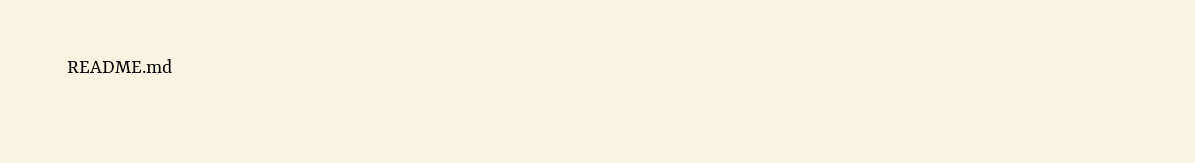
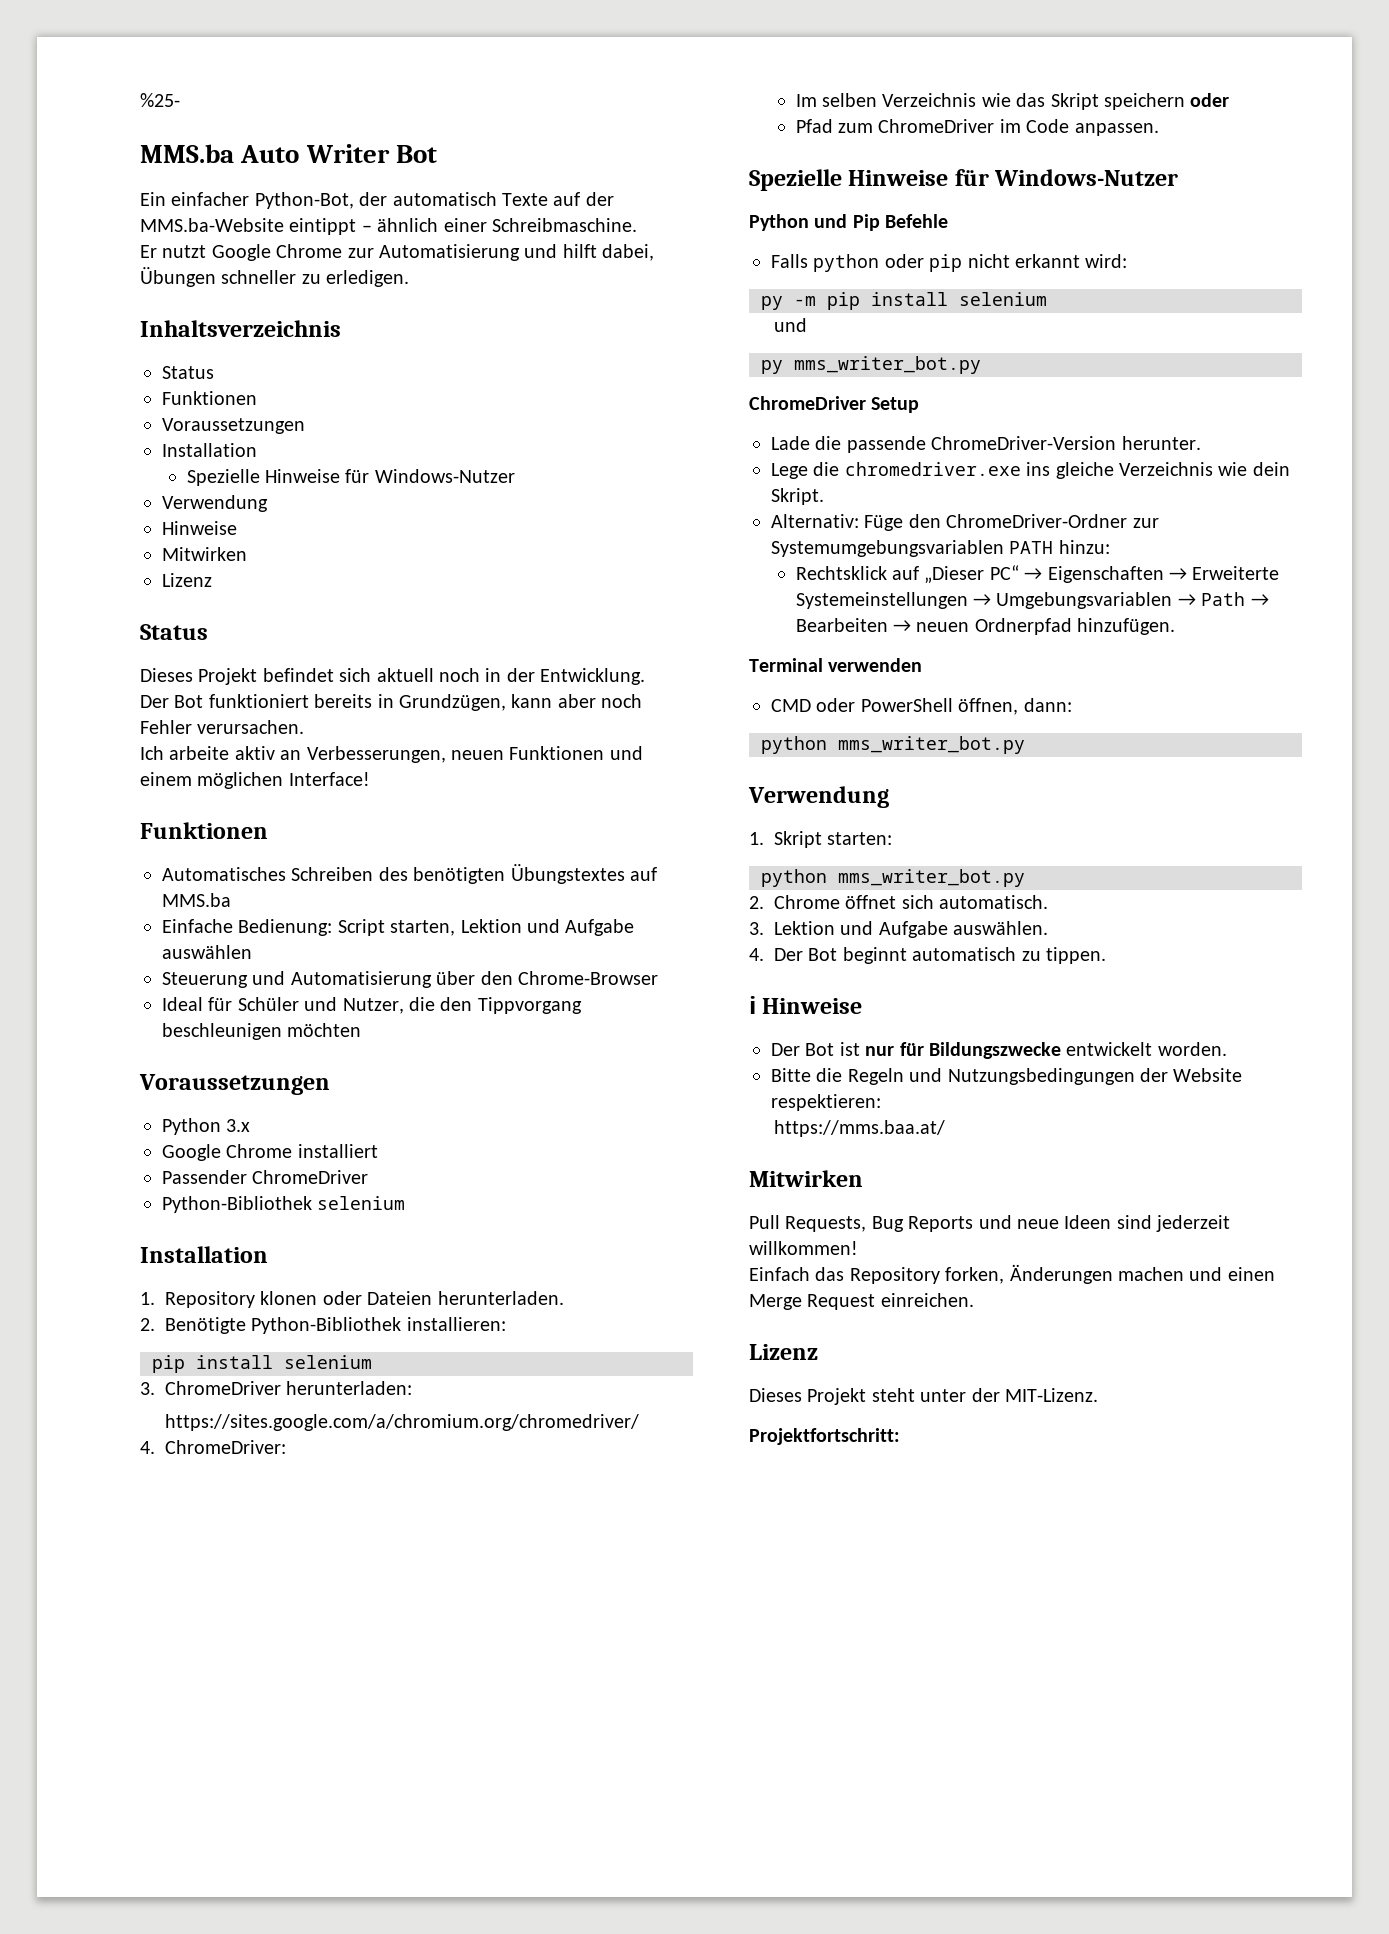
[67,59,172,73] README.md -> [140,93,180,107] [140,144,437,163] [140,192,614,209] [140,218,637,235] [140,244,655,261] [140,267,410,287] [140,320,341,337] [162,366,214,379] [162,391,257,405] [162,418,305,434] [162,443,257,457] [186,469,515,486] [162,495,268,512] [162,521,237,535] [162,547,247,561] [162,573,212,587] [140,624,208,640] [140,668,646,685] [140,694,643,711] [140,720,305,734] [140,746,643,763] [140,772,370,789] [140,822,268,839] [162,864,657,884] [162,893,231,907] [162,919,635,936] [162,945,252,959] [162,971,658,988] [162,997,582,1014] [162,1023,362,1040] [139,1074,330,1095] [162,1118,251,1135] [162,1144,378,1161] [162,1170,369,1184] [162,1196,406,1213] [140,1246,268,1263] [140,1291,564,1308] [140,1317,506,1334] [152,1355,372,1373] [140,1381,413,1395] [164,1414,639,1431] [140,1440,286,1454] [795,93,1230,110] [795,119,1159,136] [749,169,1179,191] [749,214,949,231] [771,254,1128,272] [761,292,1047,310] [773,318,807,332] [761,356,981,374] [749,396,920,413] [771,436,1201,453] [771,462,1290,479] [771,488,824,505] [771,514,1159,531] [771,540,1110,557] [795,565,1280,584] [795,592,1269,609] [795,618,1176,635] [749,658,923,672] [771,698,1072,715] [761,736,1025,754] [748,786,889,808] [749,831,893,848] [761,869,1025,887] [749,895,1049,909] [749,921,1049,938] [749,947,1106,964] [749,996,863,1014] [771,1042,1227,1059] [771,1068,1243,1085] [771,1094,881,1111] [773,1120,945,1137] [749,1170,863,1187] [749,1215,1231,1232] [749,1241,858,1255] [749,1264,1275,1284] [749,1293,974,1310] [749,1344,818,1360] [749,1388,1098,1405] [749,1428,900,1445] %25- // MMS.ba Auto Writer Bot // Ein einfacher Python-Bot, der automatisch Texte auf der MMS.ba-Website eintippt – ähnlich einer Schreibmaschine. // Er nutzt Google Chrome zur Automatisierung und hilft dabei, Übungen schneller zu erledigen. // Inhaltsverzeichnis // Status // Funktionen // Voraussetzungen // Installation // Spezielle Hinweise für Windows-Nutzer // Verwendung // Hinweise // Mitwirken // Lizenz // Status // Dieses Projekt befindet sich aktuell noch in der Entwicklung. // Der Bot funktioniert bereits in Grundzügen, kann aber noch Fehler verursachen. // Ich arbeite aktiv an Verbesserungen, neuen Funktionen und einem möglichen Interface! // Funktionen // Automatisches Schreiben des benötigten Übungstextes auf MMS.ba // Einfache Bedienung: Script starten, Lektion und Aufgabe auswählen // Steuerung und Automatisierung über den Chrome-Browser // Ideal für Schüler und Nutzer, die den Tippvorgang beschleunigen möchten // Voraussetzungen // Python 3.x // Google Chrome installiert // Passender ChromeDriver // Python-Bibliothek selenium // Installation // 1. Repository klonen oder Dateien herunterladen. // 2. Benötigte Python-Bibliothek installieren: // pip install selenium // 3. ChromeDriver herunterladen: // https://sites.google.com/a/chromium.org/chromedriver/ // 4. ChromeDriver: // Im selben Verzeichnis wie das Skript speichern oder // Pfad zum ChromeDriver im Code anpassen. // Spezielle Hinweise für Windows-Nutzer // Python und Pip Befehle // Falls python oder pip nicht erkannt wird: // py -m pip install selenium // und // py mms_writer_bot.py // ChromeDriver Setup // Lade die passende ChromeDriver-Version herunter. // Lege die chromedriver.exe ins gleiche Verzeichnis wie dein Skript. // Alternativ: Füge den ChromeDriver-Ordner zur Systemumgebungsvariablen PATH hinzu: // Rechtsklick auf „Dieser PC“ → Eigenschaften → Erweiterte Systemeinstellungen → Umgebungsvariablen → Path → Bearbeiten → neuen Ordnerpfad hinzufügen. // Terminal verwenden // CMD oder PowerShell öffnen, dann: // python mms_writer_bot.py // Verwendung // 1. Skript starten: // python mms_writer_bot.py // 2. Chrome öffnet sich automatisch. // 3. Lektion und Aufgabe auswählen. // 4. Der Bot beginnt automatisch zu tippen. // ℹ Hinweise // Der Bot ist nur für Bildungszwecke entwickelt worden. // Bitte die Regeln und Nutzungsbedingungen der Website respektieren: // https://mms.baa.at/ // Mitwirken // Pull Requests, Bug Reports und neue Ideen sind jederzeit willkommen! // Einfach das Repository forken, Änderungen machen und einen Merge Request einreichen. // Lizenz // Dieses Projekt steht unter der MIT-Lizenz. // Projektfortschritt:

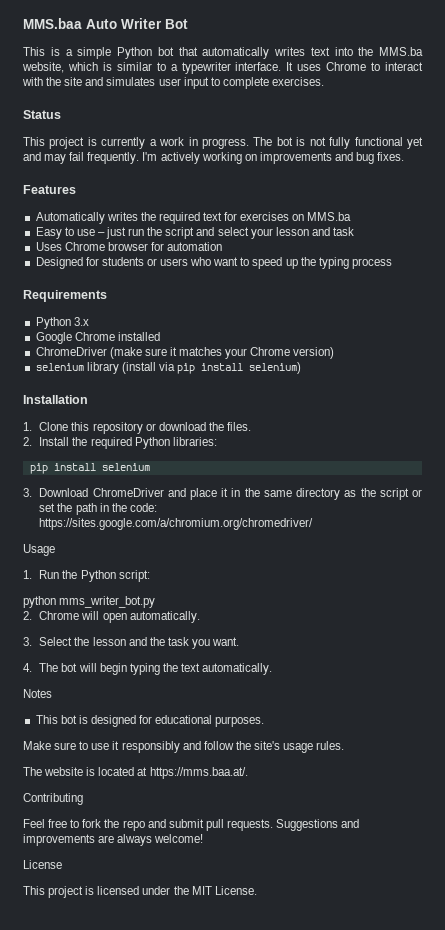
[140,93,180,107] [140,144,234,163] %25- // MMS.ba -> [23,18,82,29] MMS.baa
[140,192,614,209] [140,218,637,235] [140,244,655,261] [140,267,410,287] [140,320,341,337] [162,366,214,379] [162,391,257,405] [162,418,305,434] [162,443,257,457] [186,469,515,486] [162,495,268,512] [162,521,237,535] [162,547,247,561] [162,573,212,587] [140,624,208,640] [140,668,646,685] [140,694,643,711] [140,720,305,734] [140,746,643,763] [140,772,370,789] [140,822,268,839] [162,864,657,884] [162,893,231,907] [162,919,635,936] [162,945,252,959] [162,971,658,988] [162,997,582,1014] [162,1023,362,1040] [139,1074,330,1095] Ein einfacher Python-Bot, der automatisch Texte auf der MMS.ba-Website eintippt – ähnlich einer Schreibmaschine. // Er nutzt Google Chrome zur Automatisierung und hilft dabei, Übungen schneller zu erledigen. // Inhaltsverzeichnis // Status // Funktionen // Voraussetzungen // Installation // Spezielle Hinweise für Windows-Nutzer // Verwendung // Hinweise // Mitwirken // Lizenz // Status // Dieses Projekt befindet sich aktuell noch in der Entwicklung. // Der Bot funktioniert bereits in Grundzügen, kann aber noch Fehler verursachen. // Ich arbeite aktiv an Verbesserungen, neuen Funktionen und einem möglichen Interface! // Funktionen // Automatisches Schreiben des benötigten Übungstextes auf MMS.ba // Einfache Bedienung: Script starten, Lektion und Aufgabe auswählen // Steuerung und Automatisierung über den Chrome-Browser // Ideal für Schüler und Nutzer, die den Tippvorgang beschleunigen möchten // Voraussetzungen -> [23,47,423,59] [22,62,424,74] [22,77,324,89] [23,110,61,119] [23,137,423,149] [23,152,405,164] [23,185,76,194] [35,212,352,224] [35,227,355,239] [35,242,223,251] [35,257,392,269] [23,290,107,302] This is a simple Python bot that automatically writes text into the MMS.ba website, which is similar to a typewriter interface. It uses Chrome to interact with the site and simulates user input to complete exercises. // Status // This project is currently a work in progress. The bot is not fully functional yet and may fail frequently. I'm actively working on improvements and bug fixes. // Features // Automatically writes the required text for exercises on MMS.ba // Easy to use – just run the script and select your lesson and task // Uses Chrome browser for automation // Designed for students or users who want to speed up the typing process // Requirements
[297,1144,378,1158] [162,1170,369,1184] [162,1196,406,1213] [140,1246,268,1263] [140,1291,564,1308] [140,1317,506,1334] [152,1355,372,1373] [140,1381,413,1395] [164,1414,639,1431] [140,1440,286,1454] [795,93,1230,110] [795,119,1159,136] [749,169,1179,191] [749,214,949,231] [771,254,1128,272] [761,292,1047,310] [773,318,807,332] [761,356,981,374] [749,396,920,413] [771,436,1201,453] [771,462,1290,479] [771,488,824,505] [771,514,1159,531] [771,540,1110,557] [795,565,1280,584] [795,592,1269,609] [795,618,1176,635] [749,658,923,672] [771,698,1072,715] [761,736,1025,754] [748,786,889,808] [749,831,893,848] [761,869,1025,887] [749,895,1049,909] [749,921,1049,938] [749,947,1106,964] [749,996,863,1014] [771,1042,1227,1059] [771,1068,1243,1085] [771,1094,881,1111] [773,1120,945,1137] [749,1170,863,1187] [749,1215,1231,1232] [749,1241,858,1255] [749,1264,1275,1284] [749,1293,974,1310] [749,1344,818,1360] [749,1388,1098,1405] [749,1428,900,1445] installiert // Passender ChromeDriver // Python-Bibliothek selenium // Installation // 1. Repository klonen oder Dateien herunterladen. // 2. Benötigte Python-Bibliothek installieren: // pip install selenium // 3. ChromeDriver herunterladen: // https://sites.google.com/a/chromium.org/chromedriver/ // 4. ChromeDriver: // Im selben Verzeichnis wie das Skript speichern oder // Pfad zum ChromeDriver im Code anpassen. // Spezielle Hinweise für Windows-Nutzer // Python und Pip Befehle // Falls python oder pip nicht erkannt wird: // py -m pip install selenium // und // py mms_writer_bot.py // ChromeDriver Setup // Lade die passende ChromeDriver-Version herunter. // Lege die chromedriver.exe ins gleiche Verzeichnis wie dein Skript. // Alternativ: Füge den ChromeDriver-Ordner zur Systemumgebungsvariablen PATH hinzu: // Rechtsklick auf „Dieser PC“ → Eigenschaften → Erweiterte Systemeinstellungen → Umgebungsvariablen → Path → Bearbeiten → neuen Ordnerpfad hinzufügen. // Terminal verwenden // CMD oder PowerShell öffnen, dann: // python mms_writer_bot.py // Verwendung // 1. Skript starten: // python mms_writer_bot.py // 2. Chrome öffnet sich automatisch. // 3. Lektion und Aufgabe auswählen. // 4. Der Bot beginnt automatisch zu tippen. // ℹ Hinweise // Der Bot ist nur für Bildungszwecke entwickelt worden. // Bitte die Regeln und Nutzungsbedingungen der Website respektieren: // https://mms.baa.at/ // Mitwirken // Pull Requests, Bug Reports und neue Ideen sind jederzeit willkommen! // Einfach das Repository forken, Änderungen machen und einen Merge Request einreichen. // Lizenz // Dieses Projekt steht unter der MIT-Lizenz. // Projektfortschritt: -> [117,332,160,341] [35,347,335,359] [35,362,302,374] [23,395,88,404] [23,422,251,434] [23,437,217,449] [29,463,150,474] [23,488,422,500] [39,503,157,515] [39,518,314,530] [23,544,55,556] [23,570,150,582] [23,596,156,608] [23,611,200,623] [23,637,240,649] [23,663,273,675] [23,689,52,698] [35,715,265,727] [23,741,345,753] [23,767,248,779] [23,793,83,805] [23,819,360,831] [23,834,204,846] [23,860,62,869] [23,886,257,898] installed // ChromeDriver (make sure it matches your Chrome version) // selenium library (install via pip install selenium) // Installation // 1. Clone this repository or download the files. // 2. Install the required Python libraries: // pip install selenium // 3. Download ChromeDriver and place it in the same directory as the script or set the path in the code: https://sites.google.com/a/chromium.org/chromedriver/ // Usage // 1. Run the Python script: // python mms_writer_bot.py // 2. Chrome will open automatically. // 3. Select the lesson and the task you want. // 4. The bot will begin typing the text automatically. // Notes // This bot is designed for educational purposes. // Make sure to use it responsibly and follow the site's usage rules. // The website is located at https://mms.baa.at/. // Contributing // Feel free to fork the repo and submit pull requests. Suggestions and improvements are always welcome! // License // This project is licensed under the MIT License.

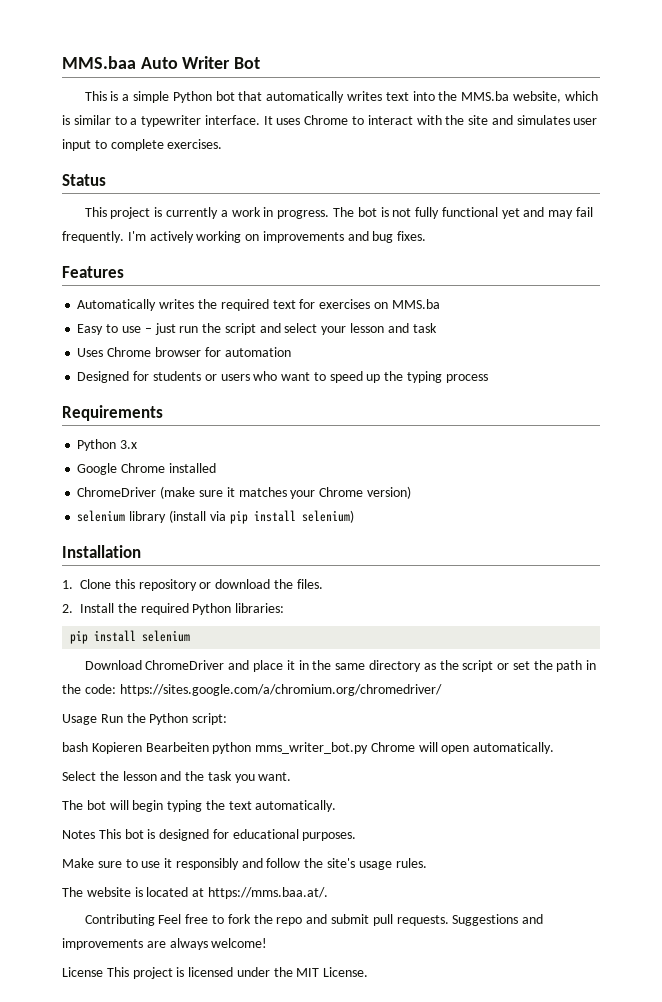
[23,488,32,497] 3. -> (191, 636) none
[23,570,32,579] // 1. -> (97, 719) none
(150, 576) none -> [62,742,209,754] bash Kopieren Bearbeiten
[23,611,32,620] // 2. -> (369, 748) none
[23,637,32,646] 3. -> (555, 748) none
[23,663,32,672] 4. -> (292, 776) none
(52, 693) // -> (95, 834) none
(83, 799) // -> (155, 920) none
(62, 864) // -> (103, 972) none

